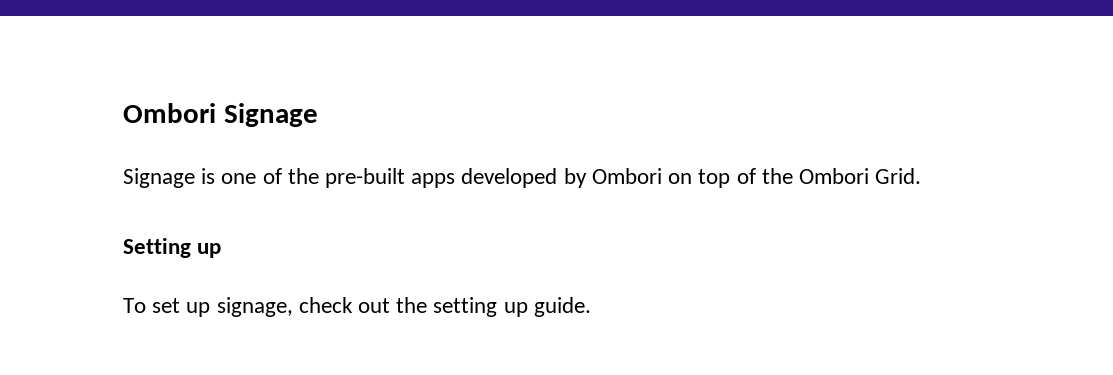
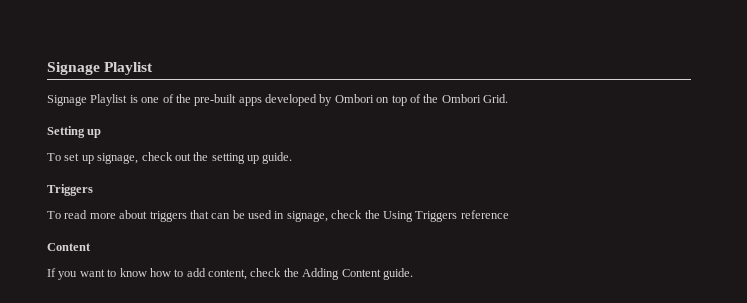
[123,103,318,127] [123,168,195,188] Ombori Signage // Signage -> [47,62,154,75] [47,94,128,106] Signage Playlist // Signage Playlist
(591, 307) none -> [47,184,93,196] [47,210,509,222] [47,243,91,251] [47,268,413,280] // Triggers // To read more about triggers that can be used in signage, check the Using Triggers reference // Content // If you want to know how to add content, check the Adding Content guide.

